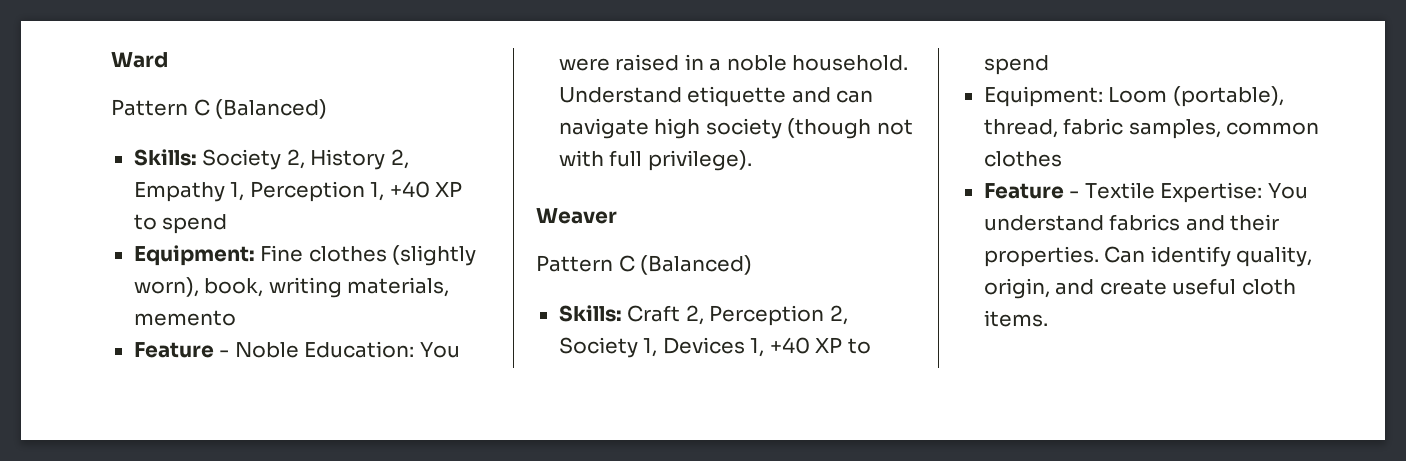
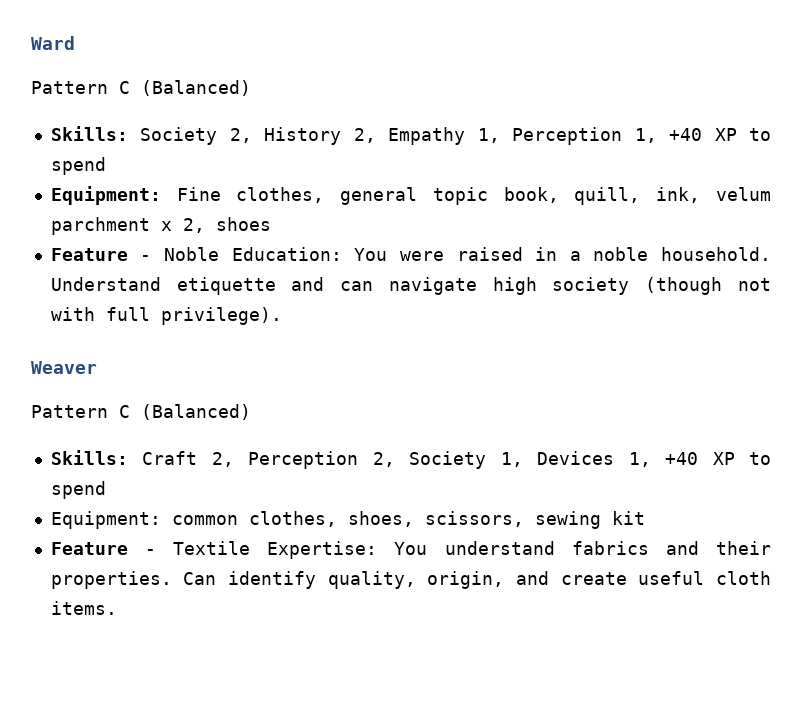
[308,245,477,266] [133,277,450,298] [133,310,236,326] clothes (slightly worn), book, writing materials, memento -> [236,187,771,205] [50,217,271,235] clothes, general topic book, quill, ink, velum parchment x 2, shoes
[1108,86,1284,107] [983,118,1320,139] [983,151,1062,167] Loom (portable), thread, fabric samples, common clothes -> [171,511,645,529] common clothes, shoes, scissors, sewing kit

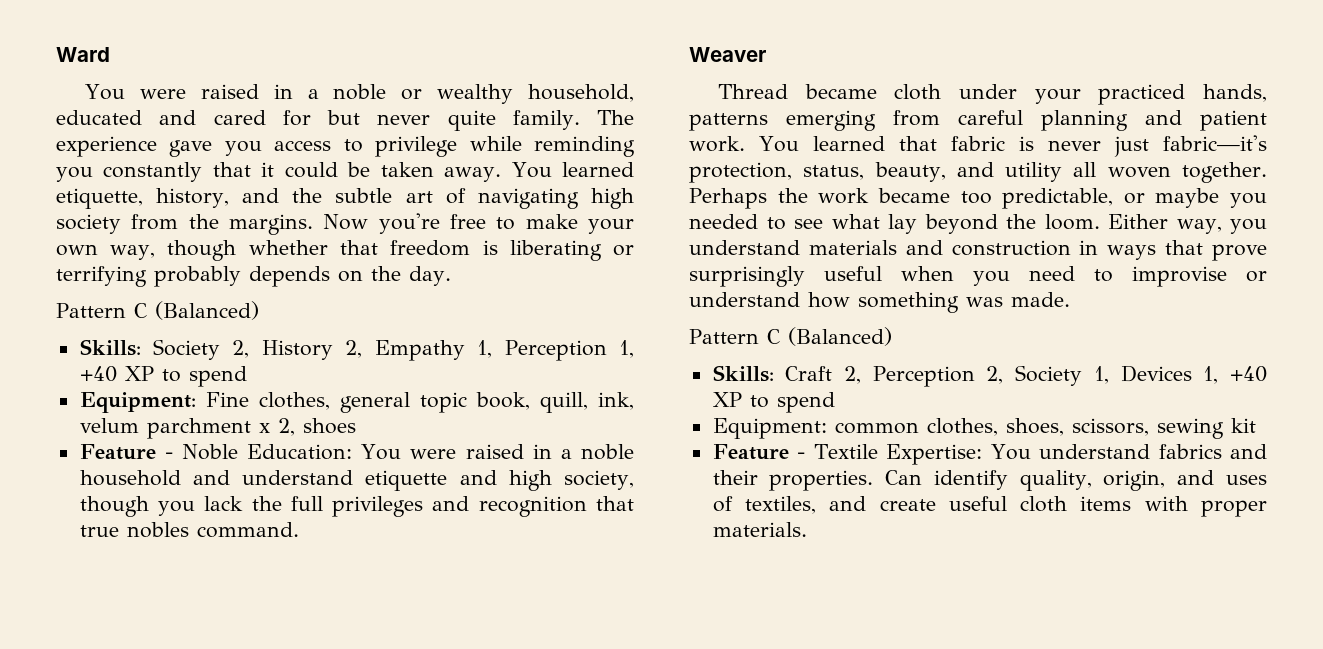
(75, 43) none -> [85,84,634,104] [56,110,634,131] [56,136,635,157] [56,162,634,182] [56,188,634,209] [56,213,634,235] [56,240,634,261] [56,266,451,287] // You were raised in a noble or wealthy household, educated and cared for but never quite family. The experience gave you access to privilege while reminding you constantly that it could be taken away. You learned etiquette, history, and the subtle art of navigating high society from the margins. Now you're free to make your own way, though whether that freedom is liberating or terrifying probably depends on the day.
[661,247,772,261] [50,277,771,295] [50,307,282,325] [31,361,97,374] household. Understand etiquette and can navigate high society (though not with full privilege). // Weaver -> [79,470,635,491] [79,496,634,517] [79,522,299,538] [689,47,766,62] [718,84,1267,105] [689,110,1267,131] [689,135,1267,157] [689,162,1268,183] [689,188,1267,209] [689,214,1267,234] [689,240,1267,261] [689,266,1267,287] [689,292,1070,313] household and understand etiquette and high society, though you lack the full privileges and recognition that true nobles command. // Weaver // Thread became cloth under your practiced hands, patterns emerging from careful planning and patient work. You learned that fabric is never just fabric—it's protection, status, beauty, and utility all woven together. Perhaps the work became too predictable, or maybe you needed to see what lay beyond the loom. Either way, you understand materials and construction in ways that prove surprisingly useful when you need to improvise or understand how something was made.
[560,571,771,585] [50,601,117,615] create useful cloth items. -> [1226,475,1267,485] [712,496,1267,517] [712,522,807,537] uses of textiles, and create useful cloth items with proper materials.

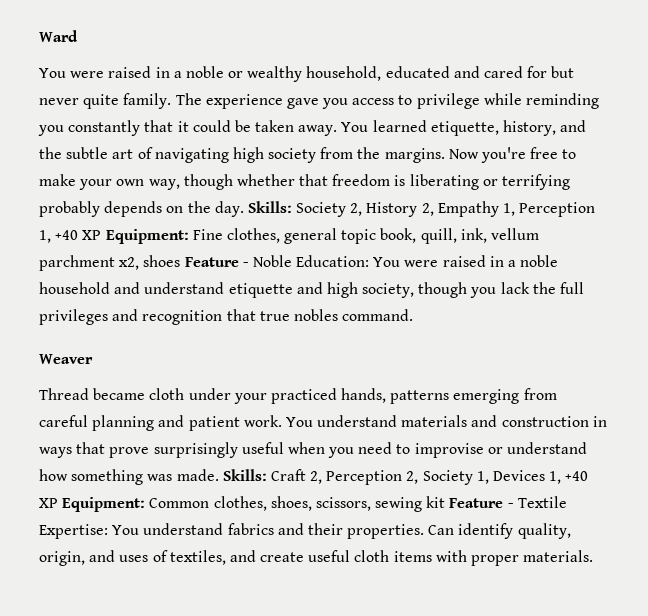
[56,301,259,320] // Pattern C (Balanced) // -> (244, 209) none
[161,366,247,387] to spend // -> (102, 235) none
[79,418,295,439] velum parchment x 2, -> [491,228,540,240] [39,255,140,271] vellum parchment x2,
(356, 426) // -> (181, 261) none
[812,135,1267,157] [689,162,1268,183] [689,188,1267,209] [689,214,1267,234] learned that fabric is never just fabric—it's protection, status, beauty, and utility all woven together. Perhaps the work became too predictable, or maybe you needed to see what lay beyond the loom. Either way, you -> (313, 422) none
[689,327,892,346] // Pattern C (Balanced) // -> (219, 475) none
[749,392,835,413] [712,418,919,439] to spend // Equipment: common -> [62,497,210,512] Equipment: Common
(1256, 425) // -> (446, 502) none

